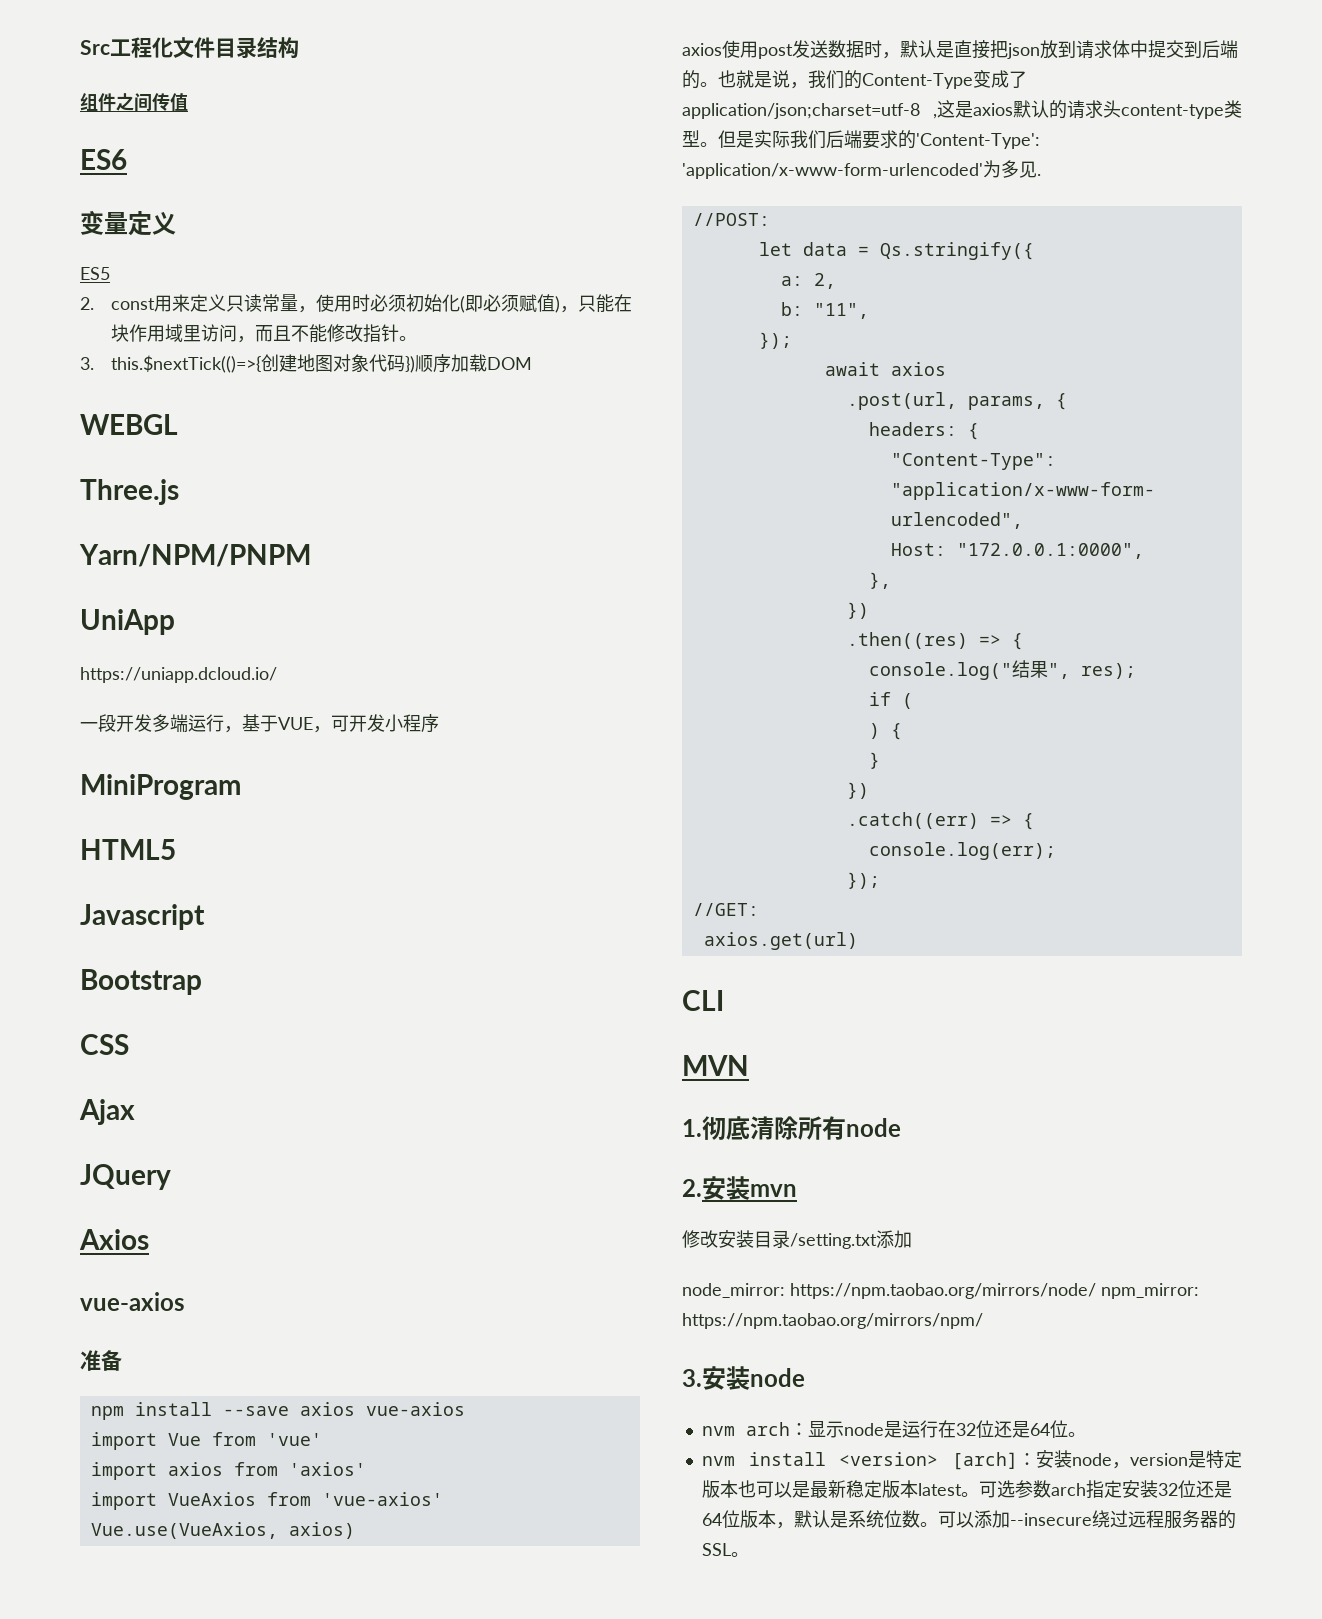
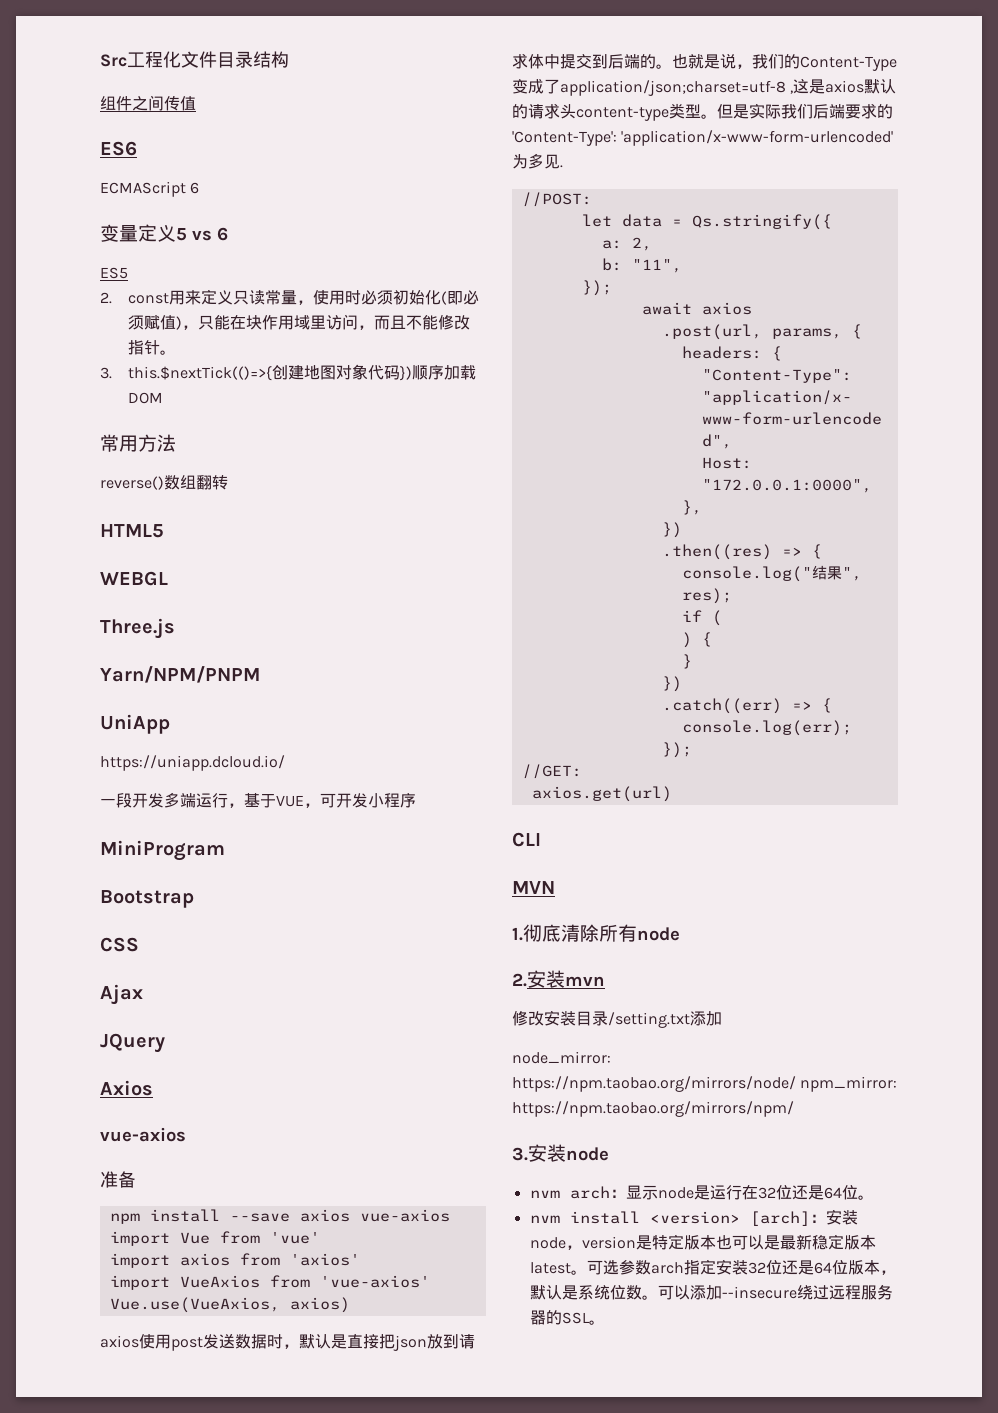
(127, 159) none -> [100,181,200,197] // ECMAScript 6
(176, 223) none -> [176,227,228,241] 5 vs 6
(532, 363) none -> [100,434,176,452] [100,475,228,490] [100,524,164,538] // 常用方法 // reverse()数组翻转 // HTML5
[80,839,176,860] [80,904,205,930] // HTML5 // Javascript -> (225, 850) none

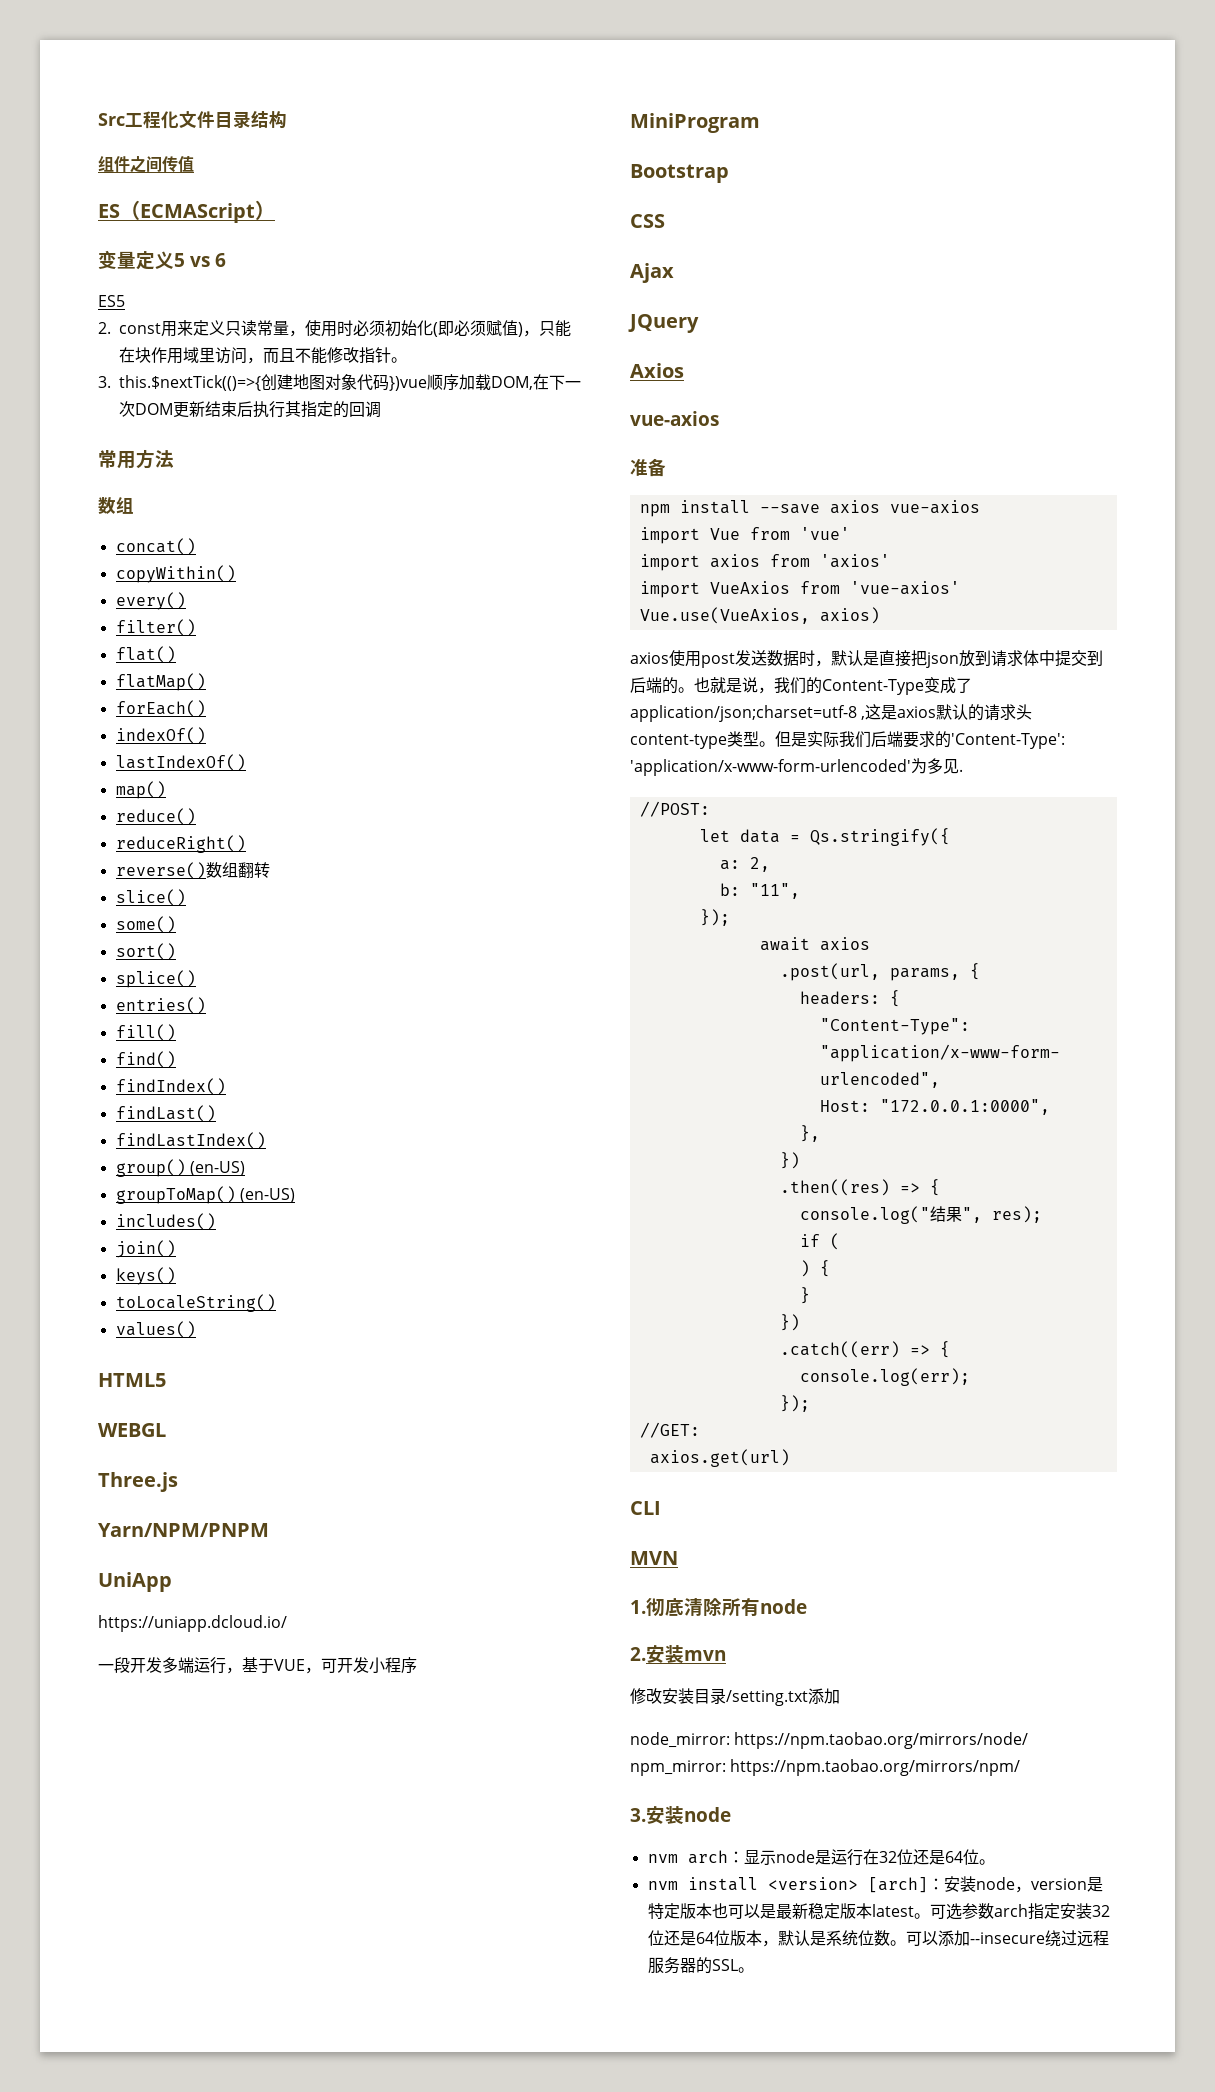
[100,141,137,156] [100,181,200,197] ES6 // ECMAScript 6 -> [98,200,275,223] ES（ECMAScript）
[400,366,413,381] }) -> [389,376,427,391] })vue
[128,392,164,404] [100,434,176,452] [100,475,228,490] DOM // 常用方法 // reverse()数组翻转 -> [491,374,581,390] [119,401,381,418] [98,449,174,469] [98,497,134,514] [115,538,196,555] [115,565,236,583] [115,592,186,610] [115,619,196,636] [115,646,176,663] [115,673,206,691] [115,700,206,717] [115,727,206,744] [115,754,246,771] [115,781,166,799] [115,808,196,825] [115,835,246,853] [115,862,270,879] [115,889,186,906] [115,916,176,933] [115,943,176,960] [115,970,196,988] [115,997,206,1014] [115,1024,176,1041] [115,1051,176,1068] [115,1078,226,1095] [115,1105,216,1122] [115,1132,266,1149] [115,1159,245,1177] [115,1186,295,1204] [115,1213,216,1230] [115,1240,176,1258] [115,1267,176,1285] [115,1294,276,1312] [115,1321,196,1338] DOM,在下一次DOM更新结束后执行其指定的回调 // 常用方法 // 数组 // concat() // copyWithin() // every() // filter() // flat() // flatMap() // forEach() // indexOf() // lastIndexOf() // map() // reduce() // reduceRight() // reverse()数组翻转 // slice() // some() // sort() // splice() // entries() // fill() // find() // findIndex() // findLast() // findLastIndex() // group() (en-US) // groupToMap() (en-US) // includes() // join() // keys() // toLocaleString() // values()

